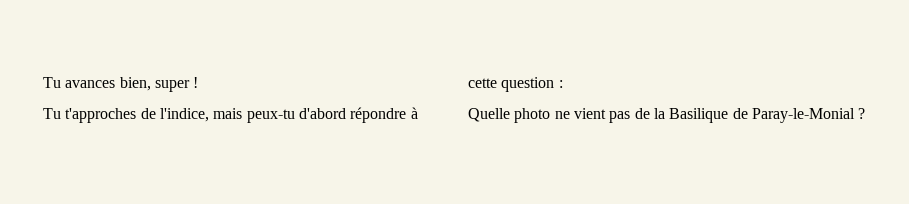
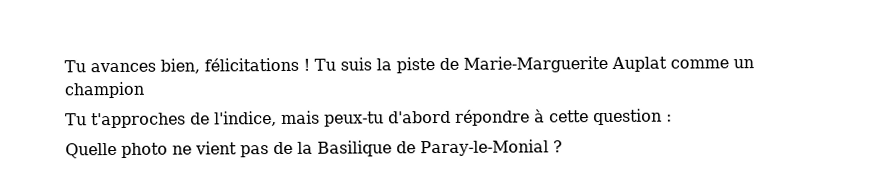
[154,80,190,92] super -> [204,57,299,72] félicitations
(199, 82) none -> [314,55,754,74] [64,81,145,99] Tu suis la piste de Marie-Marguerite Auplat comme un champion

